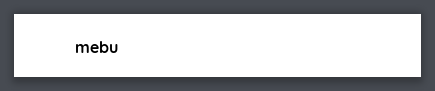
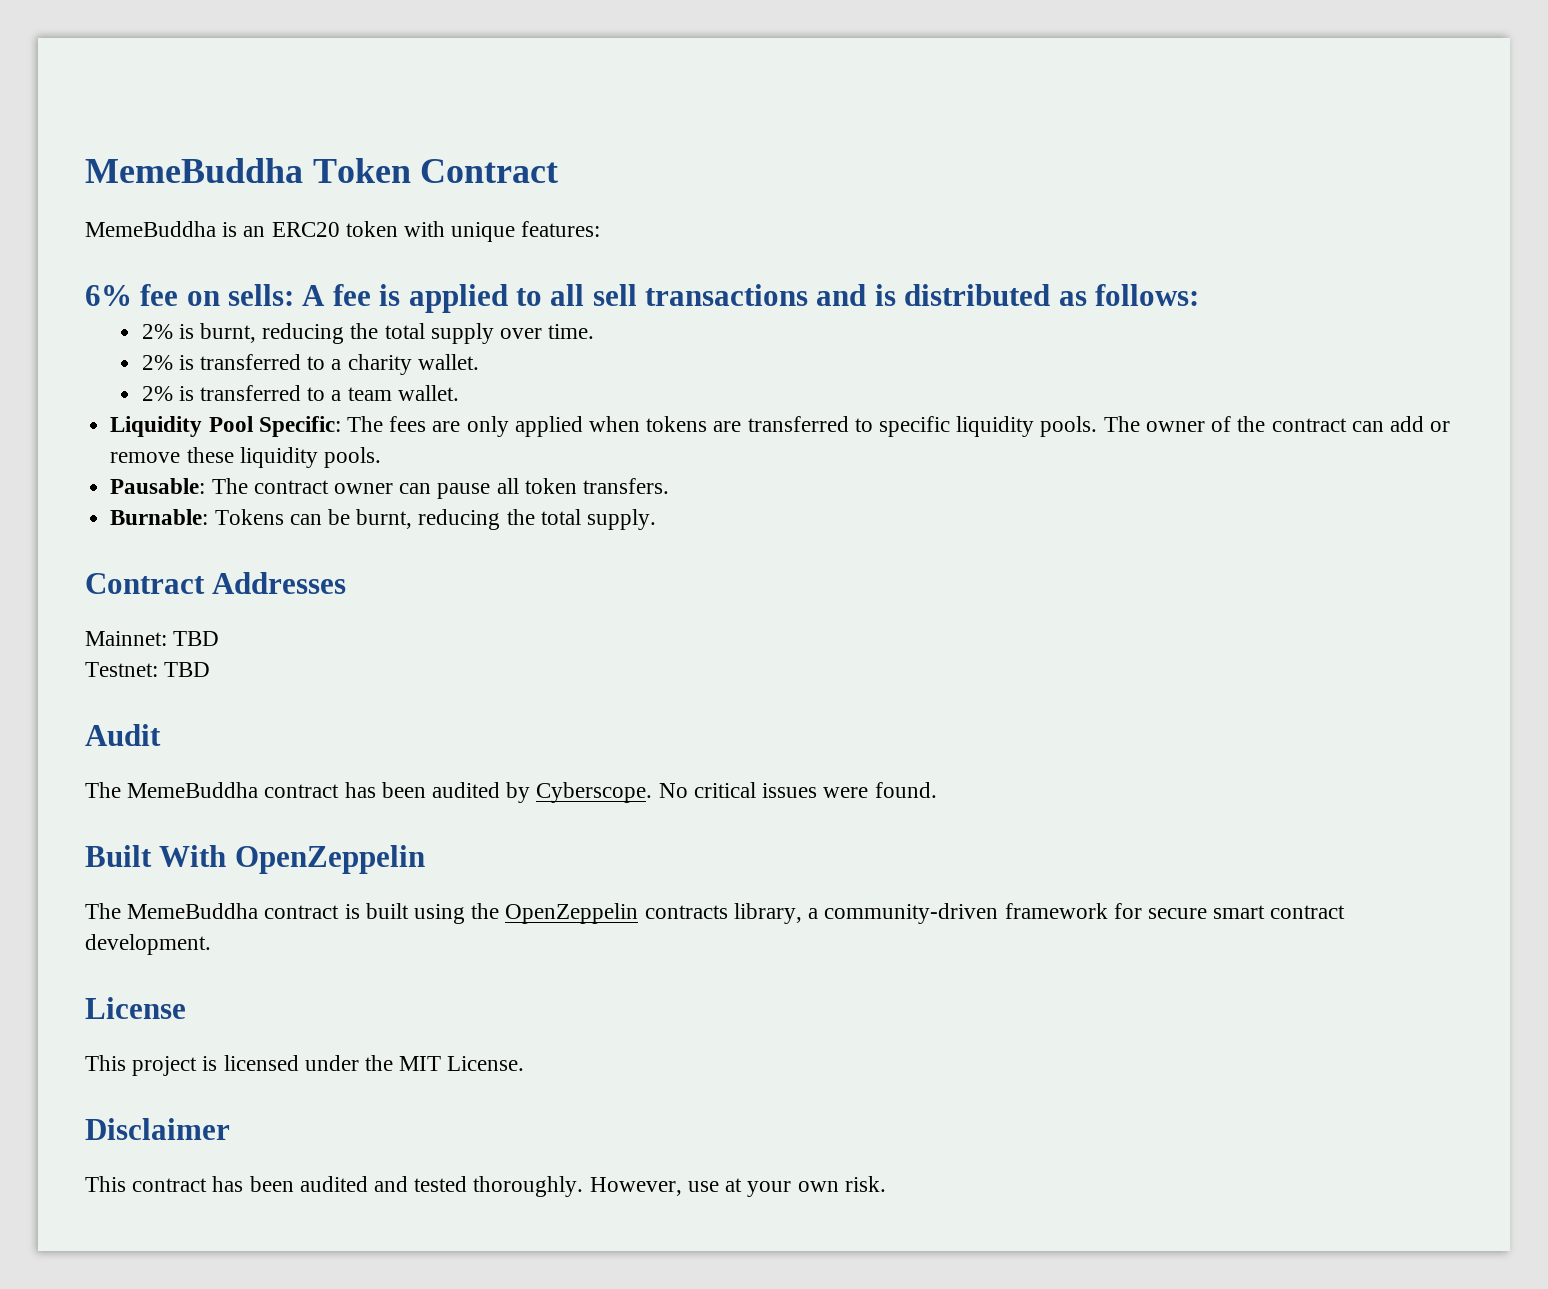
[75,41,118,53] mebu -> [85,158,559,183] [85,221,601,242] [85,284,1199,313] [141,323,595,344] [141,354,479,375] [141,385,459,401] [110,416,1451,437] [110,447,381,468] [110,478,669,499] [110,509,656,530] [85,572,347,594] [85,631,220,646] [85,662,211,677] [85,724,161,746] [85,782,937,803] [85,845,425,874] [85,903,1346,924] [85,934,211,955] [85,997,186,1019] [85,1055,525,1076] [85,1118,230,1140] [85,1176,886,1197] MemeBuddha Token Contract // MemeBuddha is an ERC20 token with unique features: // 6% fee on sells: A fee is applied to all sell transactions and is distributed as follows: // 2% is burnt, reducing the total supply over time. // 2% is transferred to a charity wallet. // 2% is transferred to a team wallet. // Liquidity Pool Specific: The fees are only applied when tokens are transferred to specific liquidity pools. The owner of the contract can add or remove these liquidity pools. // Pausable: The contract owner can pause all token transfers. // Burnable: Tokens can be burnt, reducing the total supply. // Contract Addresses // Mainnet: TBD // Testnet: TBD // Audit // The MemeBuddha contract has been audited by Cyberscope. No critical issues were found. // Built With OpenZeppelin // The MemeBuddha contract is built using the OpenZeppelin contracts library, a community-driven framework for secure smart contract development. // License // This project is licensed under the MIT License. // Disclaimer // This contract has been audited and tested thoroughly. However, use at your own risk.

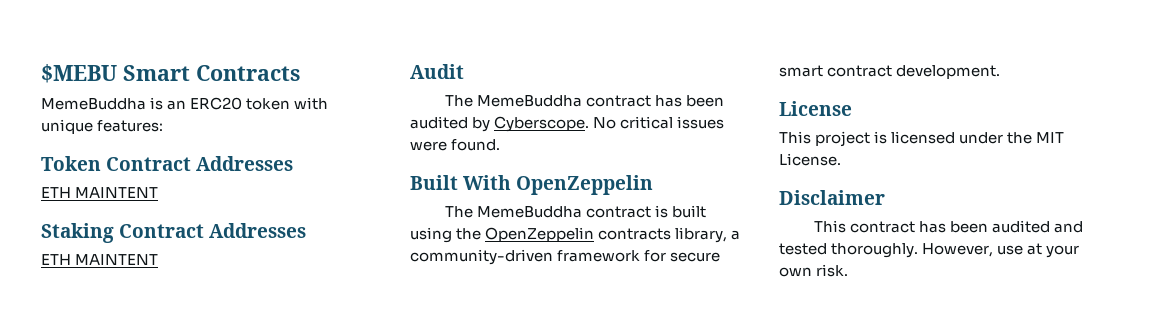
[85,158,559,183] MemeBuddha Token Contract -> [41,64,300,83] $MEBU Smart Contracts
[85,284,1199,313] [141,323,595,344] [141,354,479,375] [141,385,459,401] [110,416,1451,437] [110,447,381,468] [110,478,669,499] [110,509,656,530] [85,572,347,594] [85,631,220,646] [85,662,211,677] 6% fee on sells: A fee is applied to all sell transactions and is distributed as follows: // 2% is burnt, reducing the total supply over time. // 2% is transferred to a charity wallet. // 2% is transferred to a team wallet. // Liquidity Pool Specific: The fees are only applied when tokens are transferred to specific liquidity pools. The owner of the contract can add or remove these liquidity pools. // Pausable: The contract owner can pause all token transfers. // Burnable: Tokens can be burnt, reducing the total supply. // Contract Addresses // Mainnet: TBD // Testnet: TBD -> [41,156,294,171] [41,187,159,198] [41,223,307,243] [41,254,159,265] Token Contract Addresses // ETH MAINTENT // Staking Contract Addresses // ETH MAINTENT

